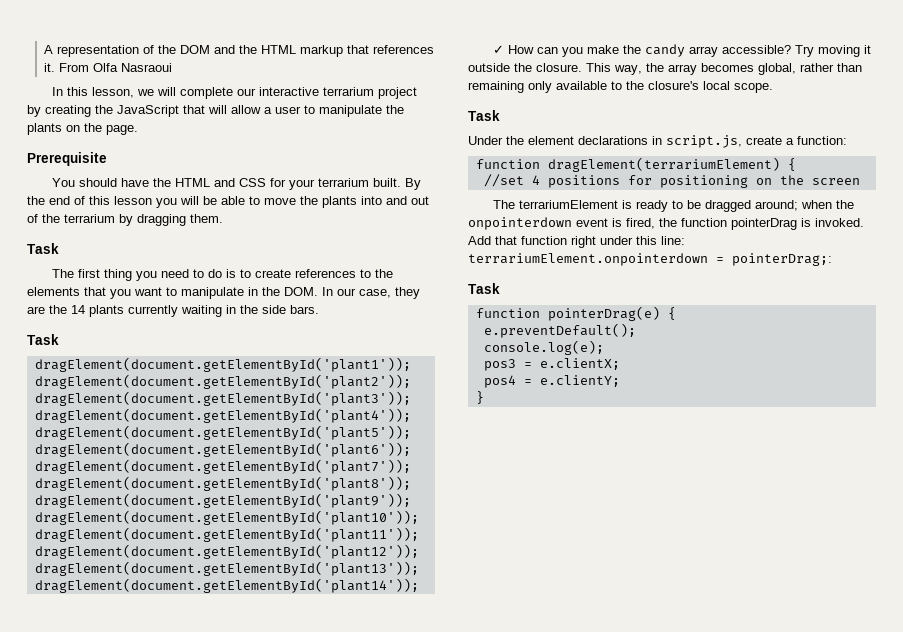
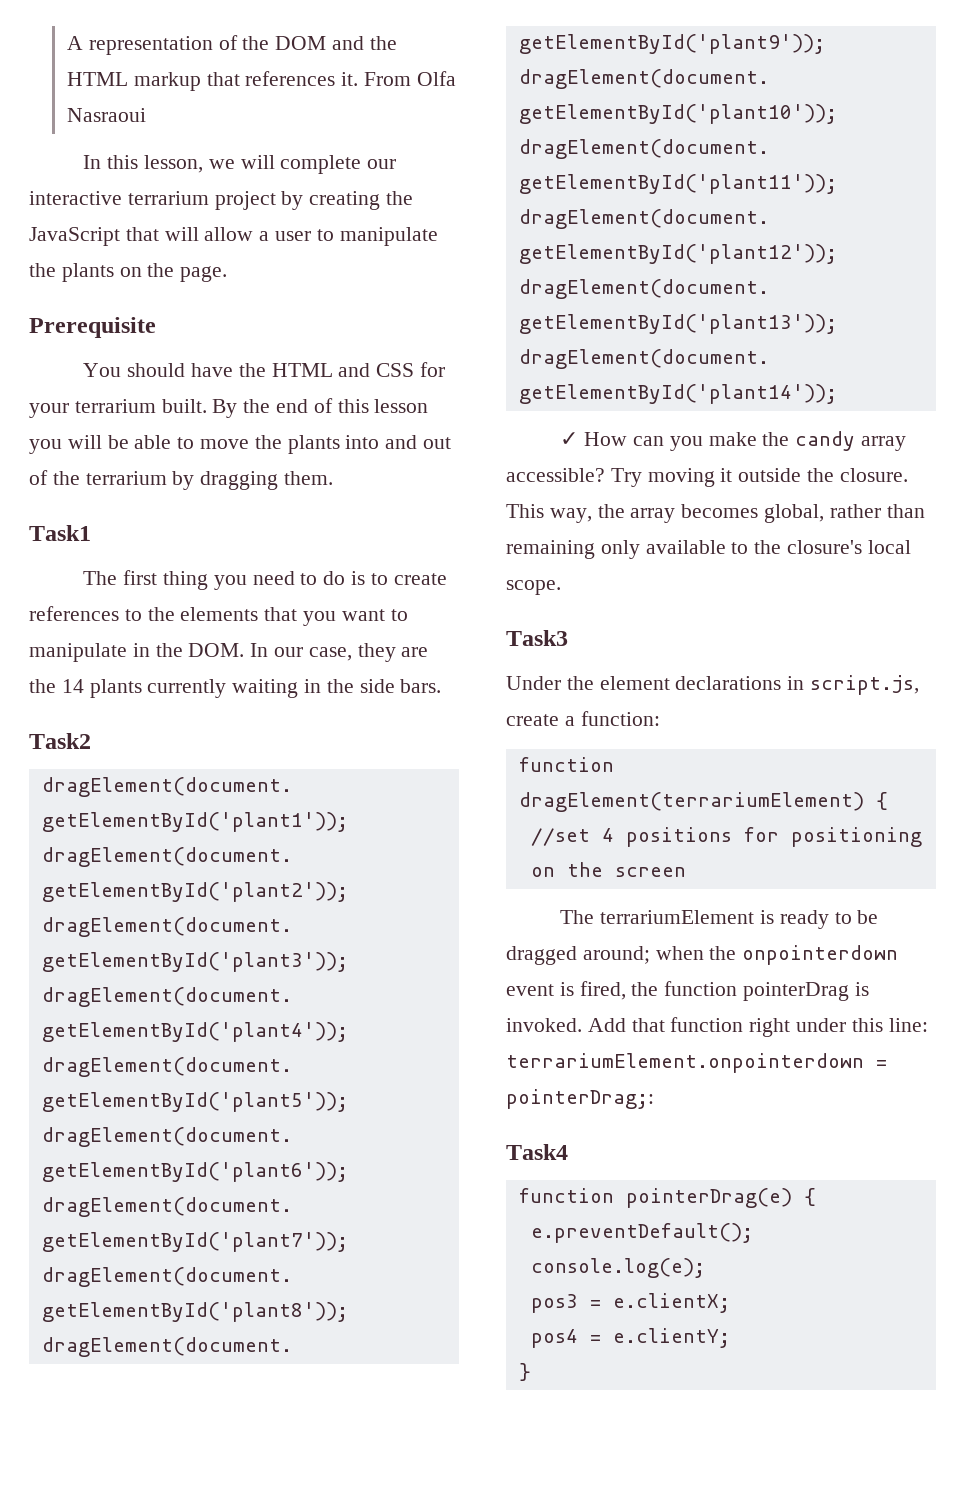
[27,243,59,254] Task -> [29,525,91,541] Task1
[27,334,59,345] Task -> [29,733,91,749] Task2
[468,110,500,121] Task -> [506,630,568,646] Task3
[468,283,500,294] Task -> [506,1144,568,1160] Task4

